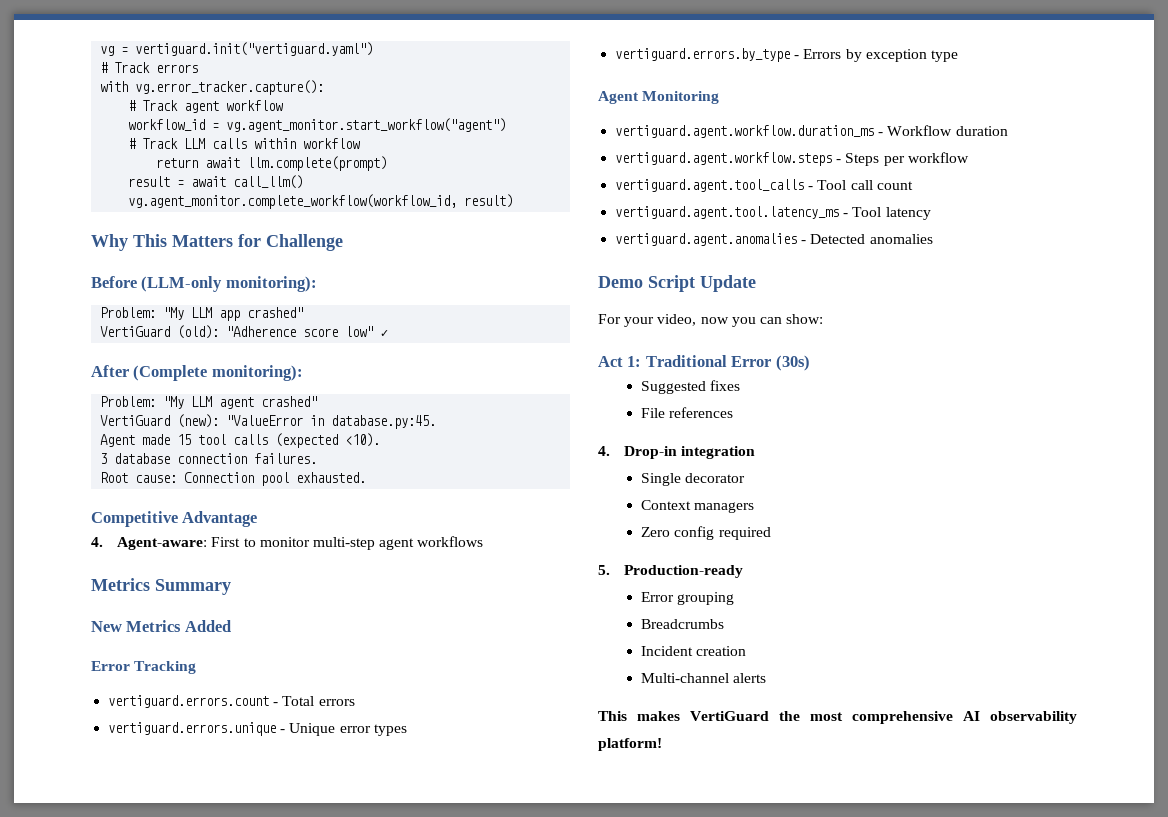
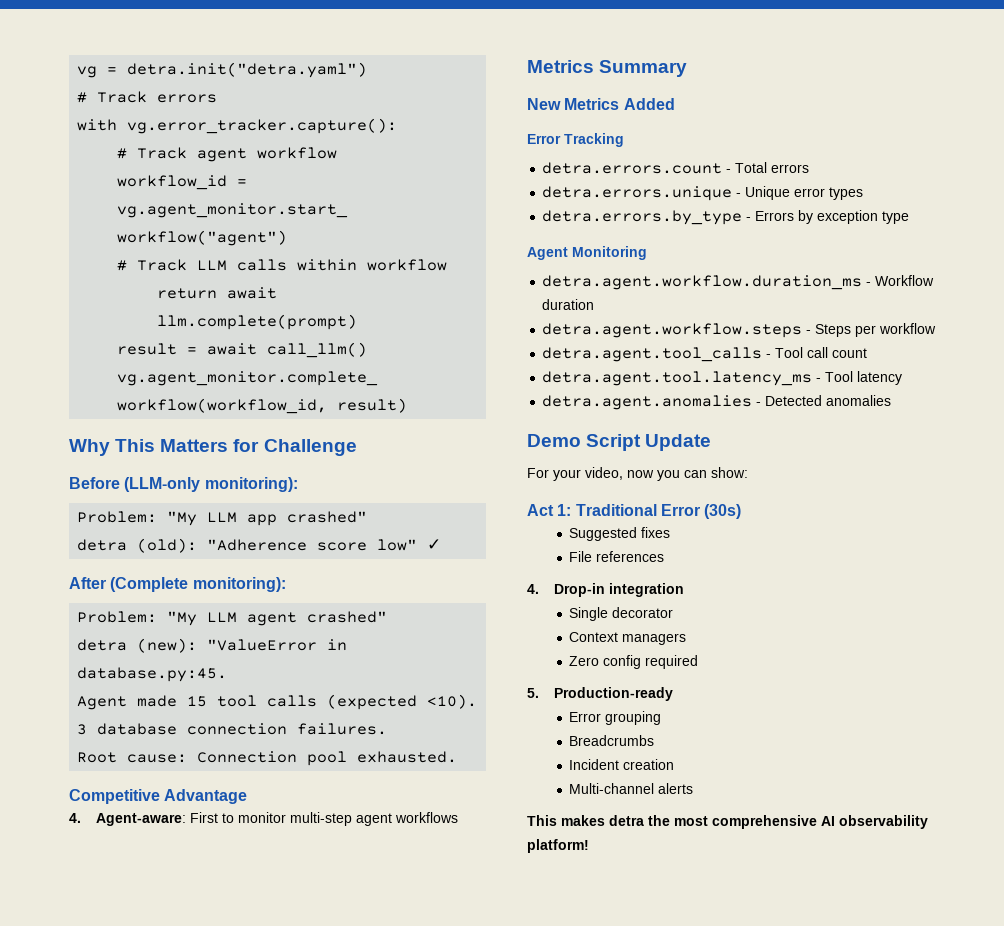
[135,42,374,56] vertiguard.init("vertiguard.yaml") -> [127,62,368,78] detra.init("detra.yaml")
[100,326,171,337] VertiGuard -> [77,539,128,551] detra
[100,415,171,426] VertiGuard -> [77,639,128,651] detra
[108,695,270,708] vertiguard.errors.count -> [542,162,723,174] detra.errors.count
[108,722,277,736] vertiguard.errors.unique -> [542,186,733,201] detra.errors.unique
[615,48,791,62] vertiguard.errors.by_type -> [542,210,743,225] detra.errors.by_type
[615,125,875,138] vertiguard.agent.workflow.duration_ms -> [542,275,863,290] detra.agent.workflow.duration_ms
[615,152,833,166] vertiguard.agent.workflow.steps -> [542,323,803,338] detra.agent.workflow.steps
[615,179,805,192] vertiguard.agent.tool_calls -> [542,347,763,362] detra.agent.tool_calls
[615,206,840,219] vertiguard.agent.tool.latency_ms -> [542,371,813,386] detra.agent.tool.latency_ms
[615,233,798,246] vertiguard.agent.anomalies -> [542,395,753,410] detra.agent.anomalies
[690,711,769,721] VertiGuard -> [609,815,644,826] detra

